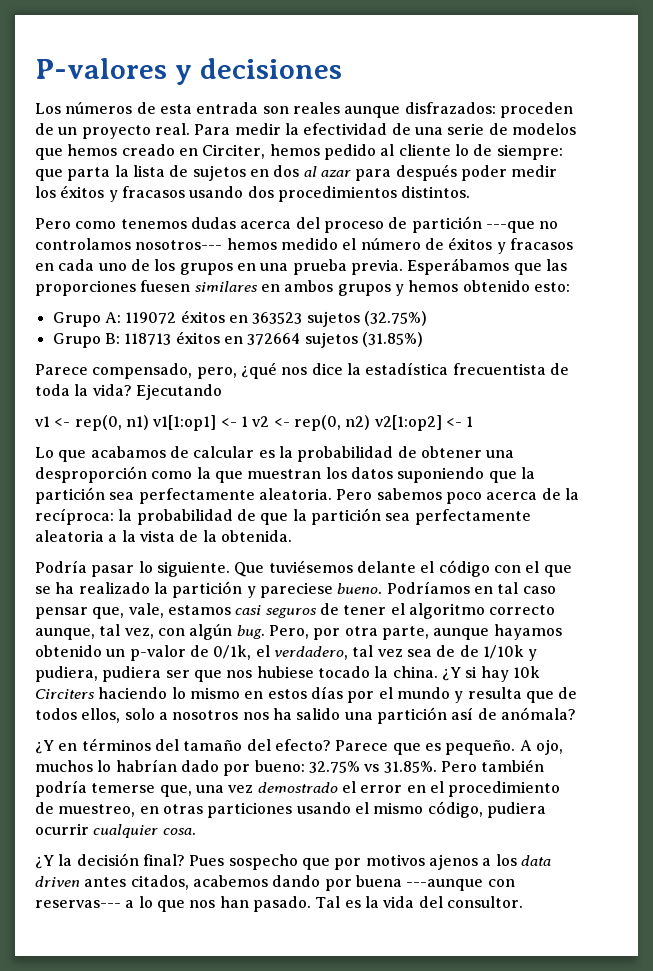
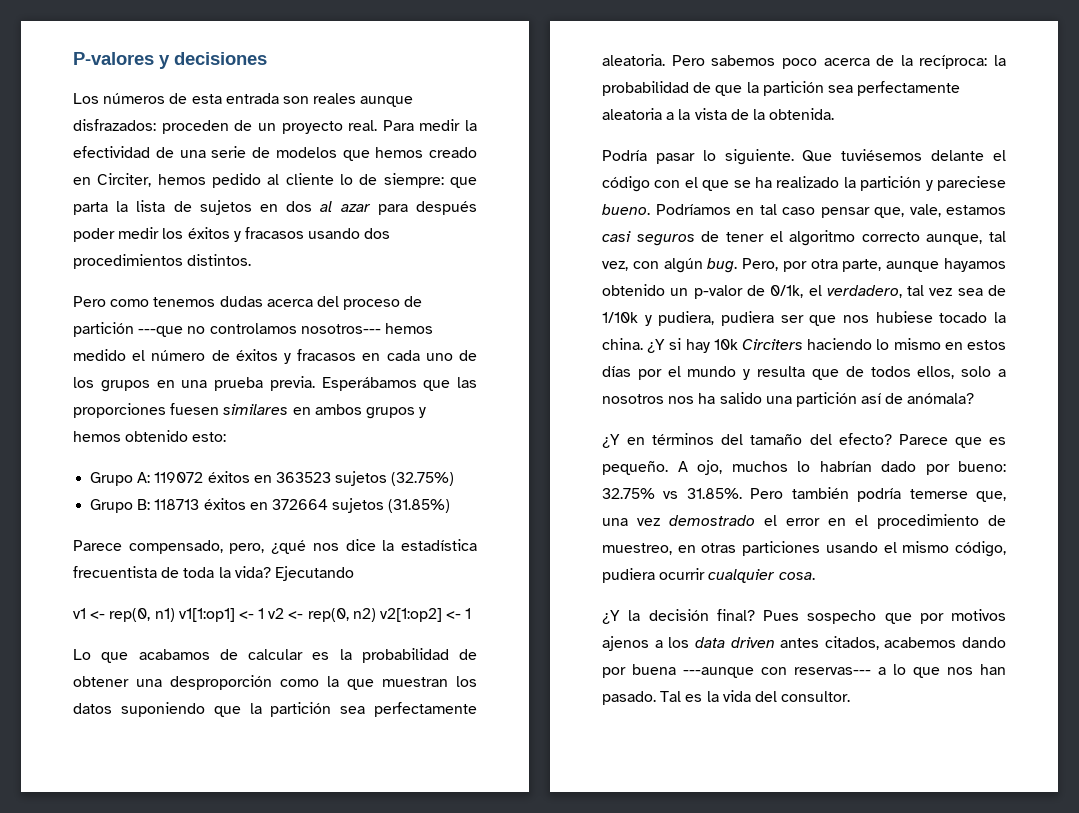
[459,645,479,657] de -> (1007, 290) none

